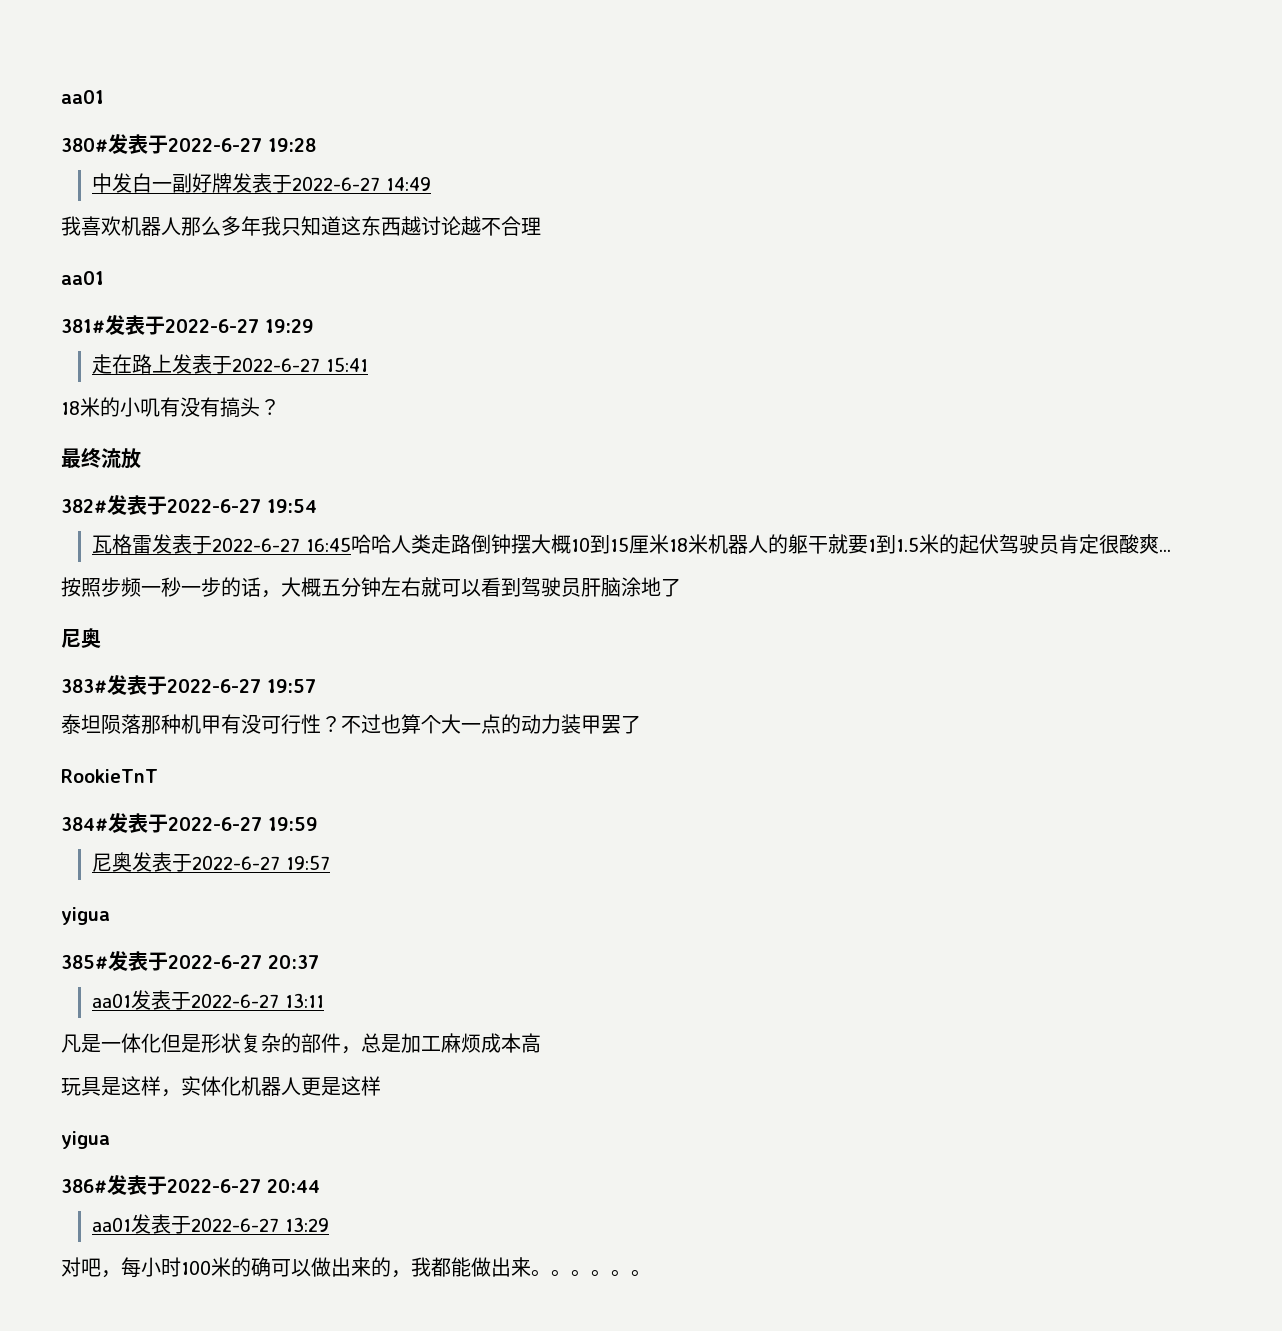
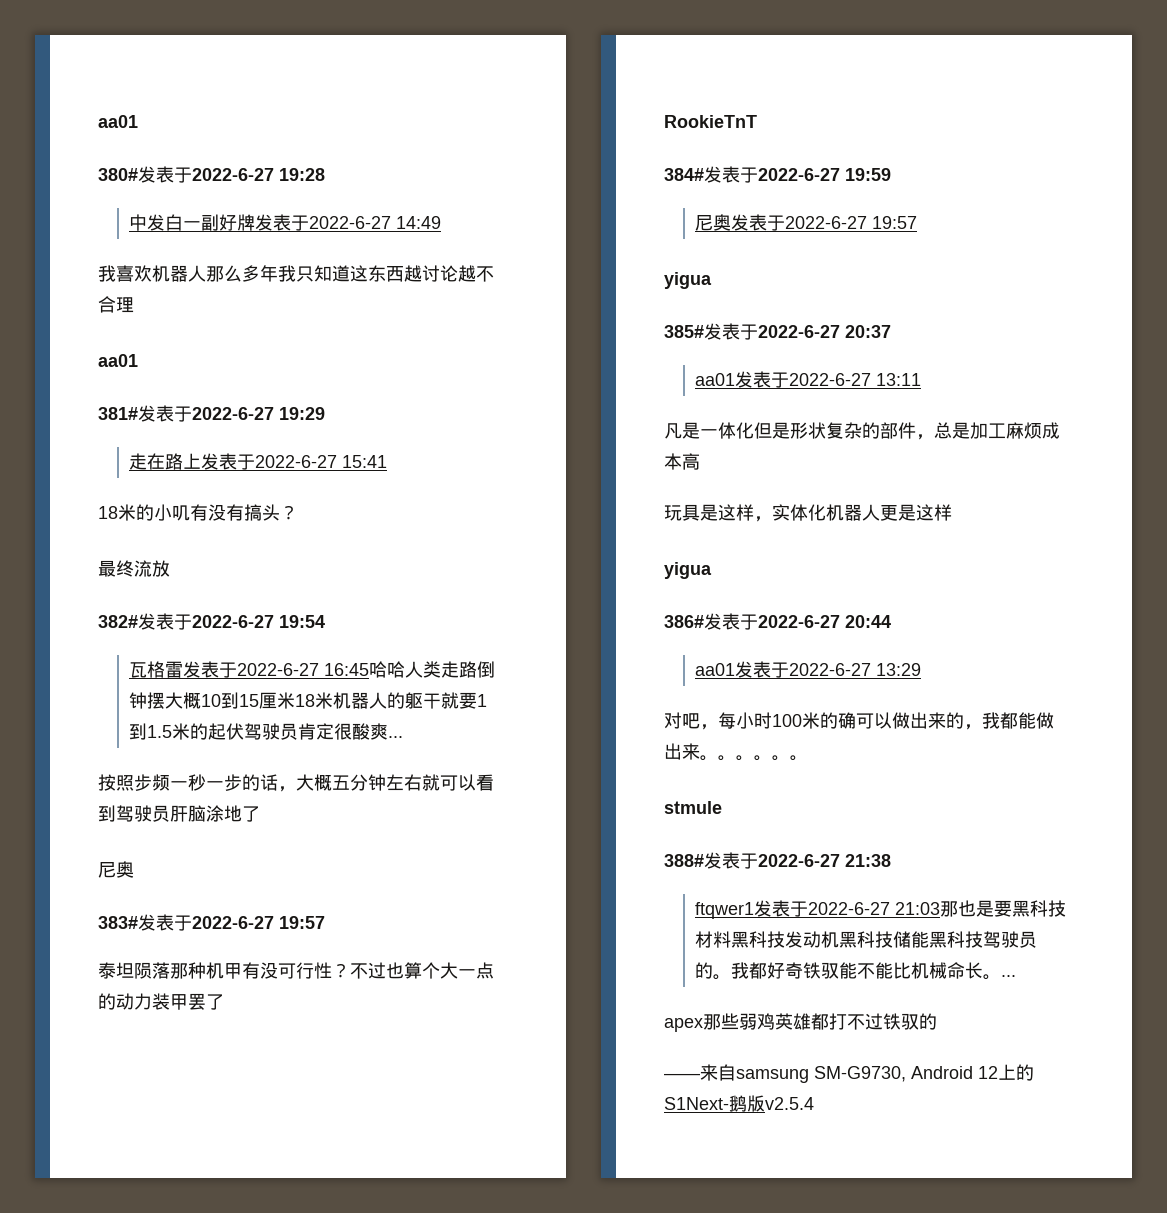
(651, 1273) none -> [664,801,722,814] [664,852,891,869] [695,900,1067,919] [695,931,1038,948] [695,962,1017,980] [664,1013,937,1032] [664,1064,1034,1083] [664,1095,814,1112] // stmule // 388#发表于2022-6-27 21:38 // ftqwer1发表于2022-6-27 21:03那也是要黑科技材料黑科技发动机黑科技储能黑科技驾驶员的。我都好奇铁驭能不能比机械命长。... // apex那些弱鸡英雄都打不过铁驭的 // ——来自samsung SM-G9730, Android 12上的S1Next-鹅版v2.5.4

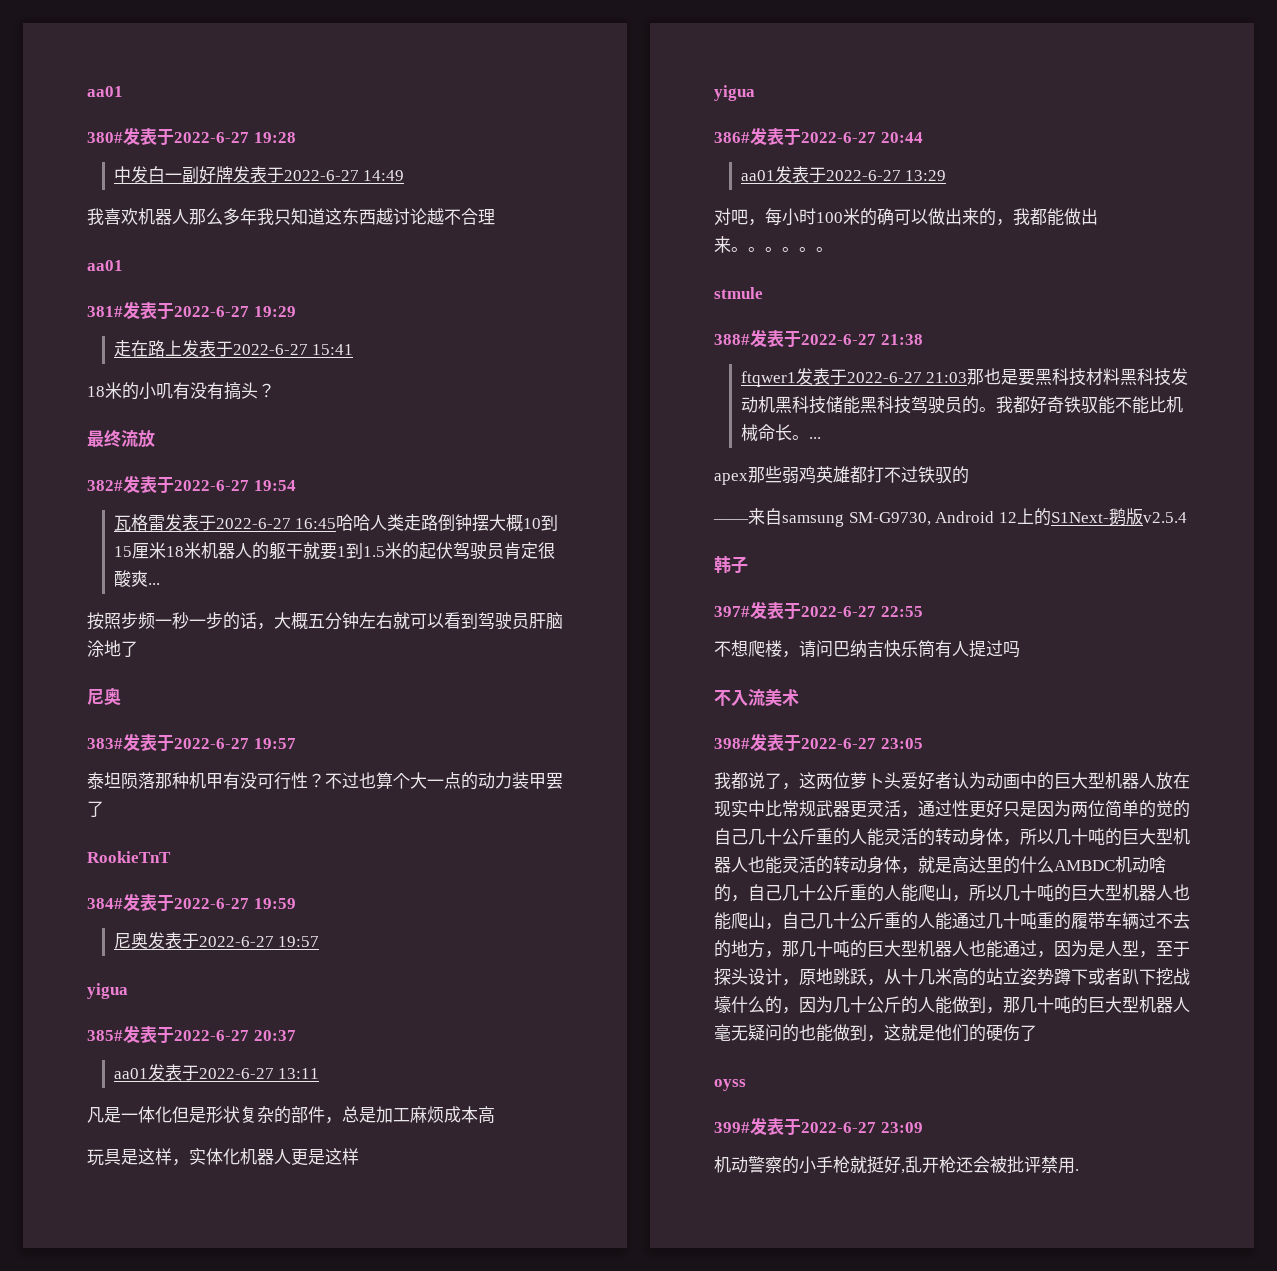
(814, 1103) none -> [714,556,748,574] [714,601,923,619] [714,640,1020,658] [714,688,799,706] [714,733,923,751] [714,772,1190,790] [714,800,1190,818] [714,828,1190,846] [714,856,1166,874] [714,884,1190,902] [714,912,1190,930] [714,940,1190,958] [714,968,1190,986] [714,996,1190,1014] [714,1024,1037,1042] [714,1079,746,1091] [714,1117,923,1135] [714,1156,1079,1174] // 韩子 // 397#发表于2022-6-27 22:55 // 不想爬楼，请问巴纳吉快乐筒有人提过吗 // 不入流美术 // 398#发表于2022-6-27 23:05 // 我都说了，这两位萝卜头爱好者认为动画中的巨大型机器人放在现实中比常规武器更灵活，通过性更好只是因为两位简单的觉的自己几十公斤重的人能灵活的转动身体，所以几十吨的巨大型机器人也能灵活的转动身体，就是高达里的什么AMBDC机动啥的，自己几十公斤重的人能爬山，所以几十吨的巨大型机器人也能爬山，自己几十公斤重的人能通过几十吨重的履带车辆过不去的地方，那几十吨的巨大型机器人也能通过，因为是人型，至于探头设计，原地跳跃，从十几米高的站立姿势蹲下或者趴下挖战壕什么的，因为几十公斤的人能做到，那几十吨的巨大型机器人毫无疑问的也能做到，这就是他们的硬伤了 // oyss // 399#发表于2022-6-27 23:09 // 机动警察的小手枪就挺好,乱开枪还会被批评禁用.

